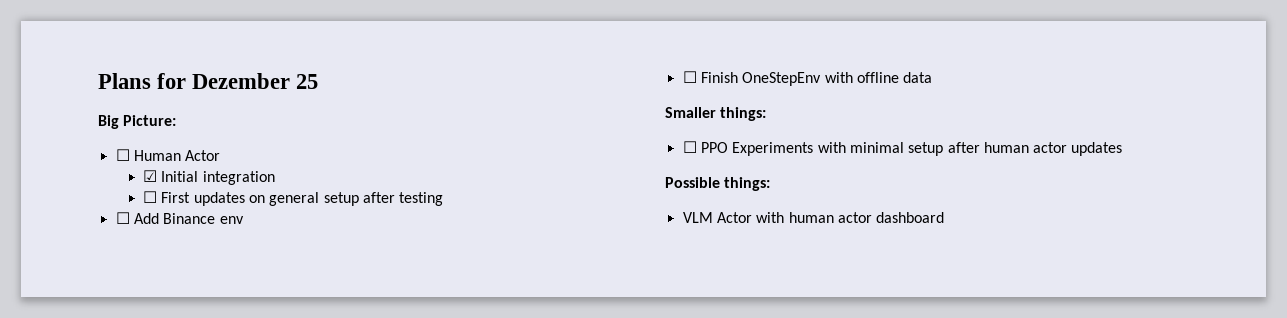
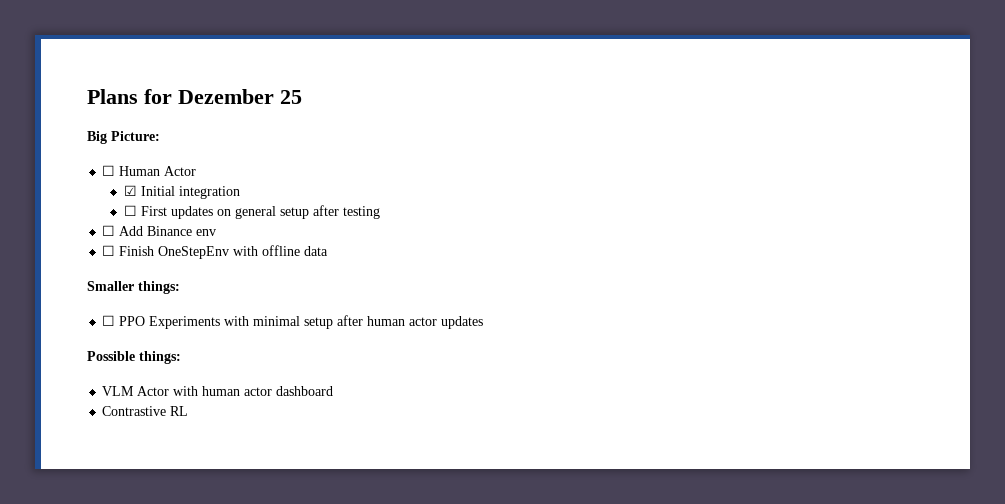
(945, 217) none -> [102,406,189,416] // Contrastive RL

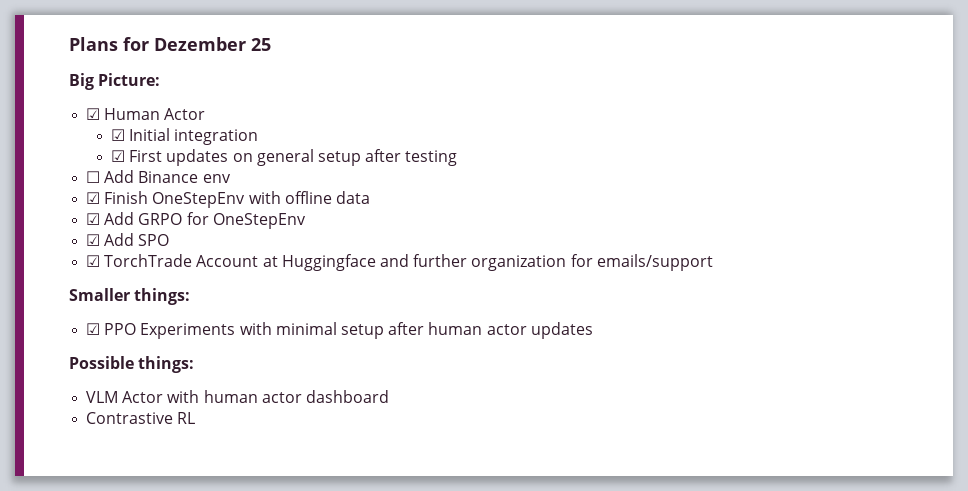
[102,165,116,176] ☐ -> [86,108,101,120] ☑
[123,205,137,216] ☐ -> [110,150,125,162] ☑
[102,245,116,256] ☐ -> [86,192,101,204] ☑
(329, 251) none -> [86,212,306,229] [86,233,170,246] [86,254,713,271] // ☑ Add GRPO for OneStepEnv // ☑ Add SPO // ☑ TorchTrade Account at Huggingface and further organization for emails/support
[102,315,116,326] ☐ -> [86,323,101,335] ☑

